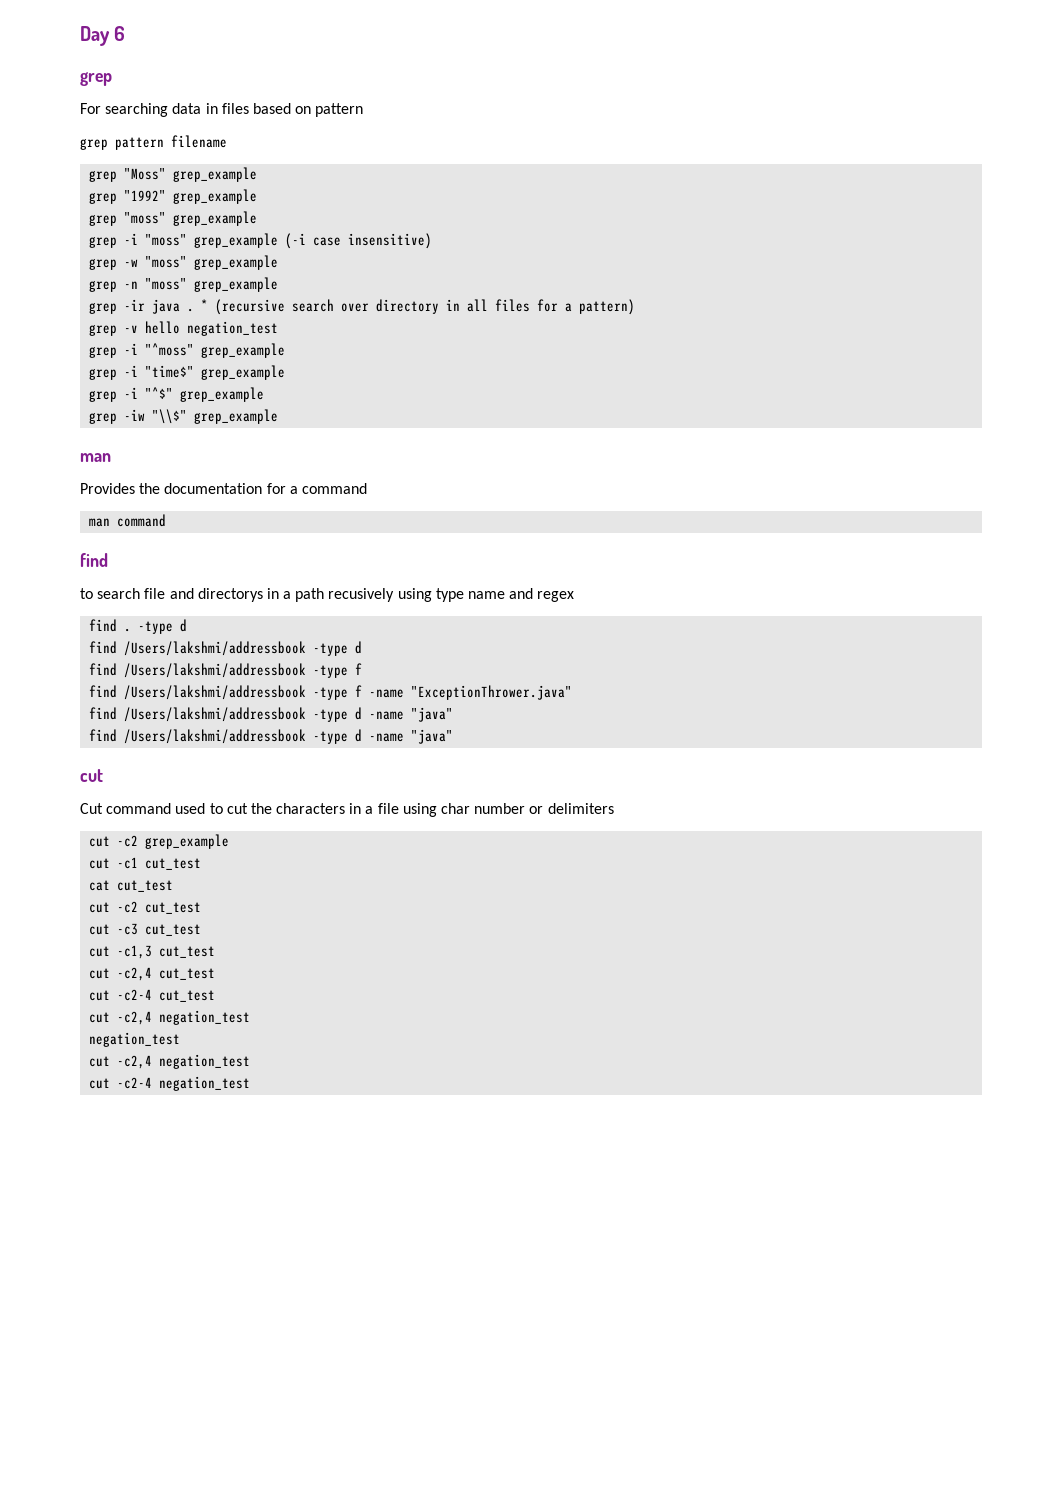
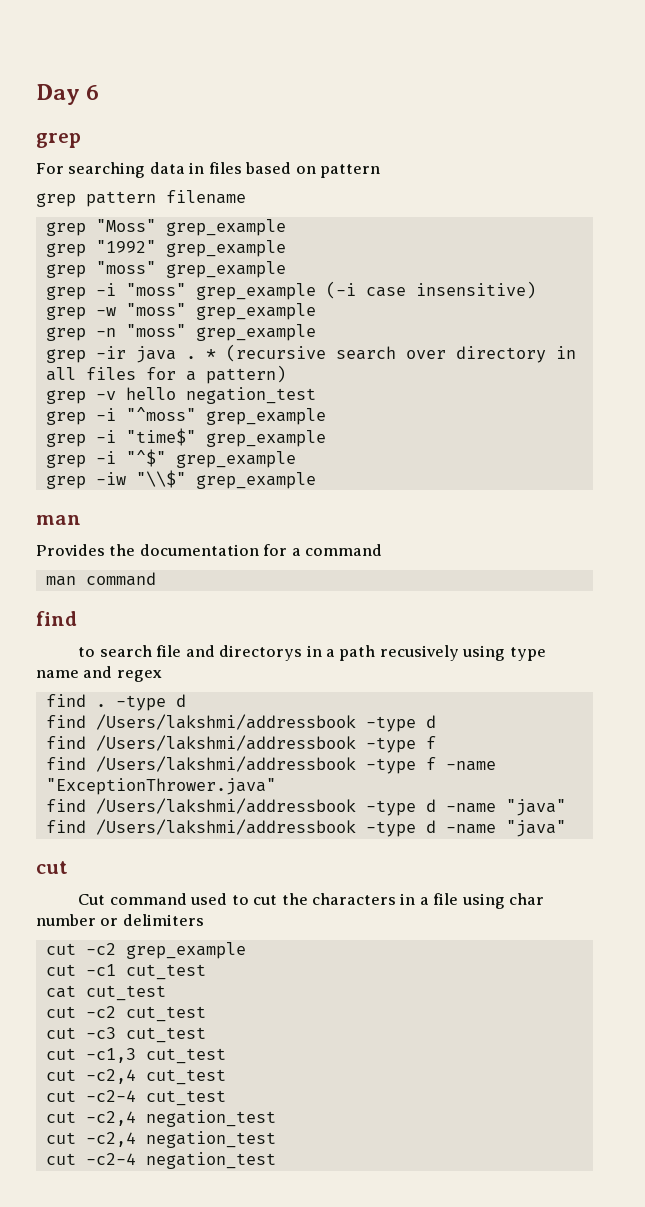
[89,1032,181,1047] // negation_test -> (276, 1118) none

